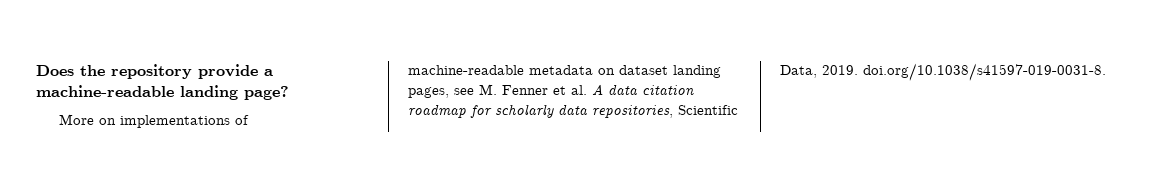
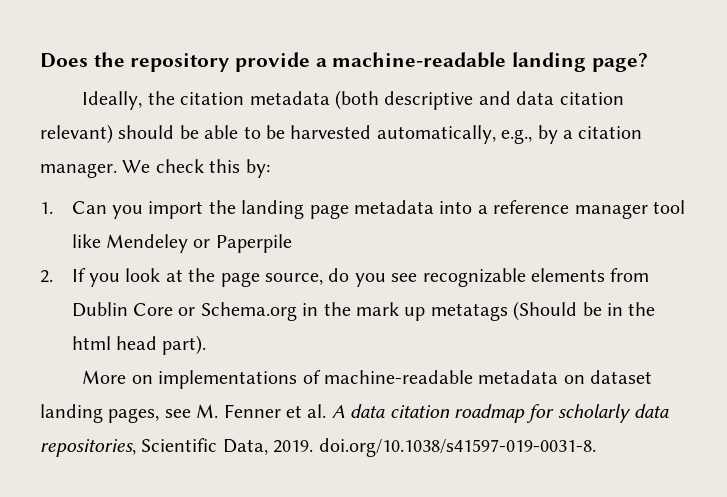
(289, 93) none -> [82,90,624,110] [40,124,643,144] [40,159,270,178] [40,200,686,219] [71,234,292,253] [40,268,650,287] [71,301,656,321] [71,335,207,355] // Ideally, the citation metadata (both descriptive and data citation relevant) should be able to be harvested automatically, e.g., by a citation manager. We check this by: // 1. Can you import the landing page metadata into a reference manager tool like Mendeley or Paperpile // 2. If you look at the page source, do you see recognizable elements from Dublin Core or Schema.org in the mark up metatags (Should be in the html head part).

